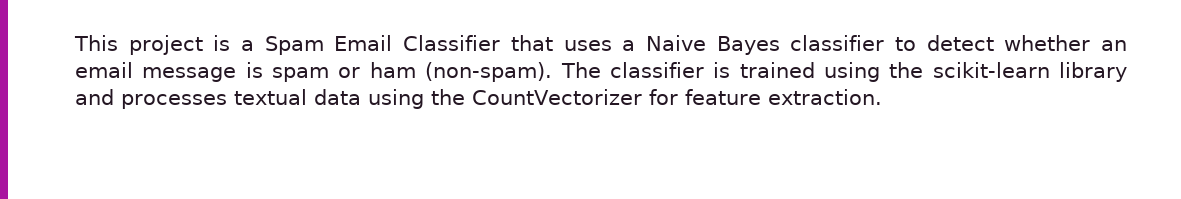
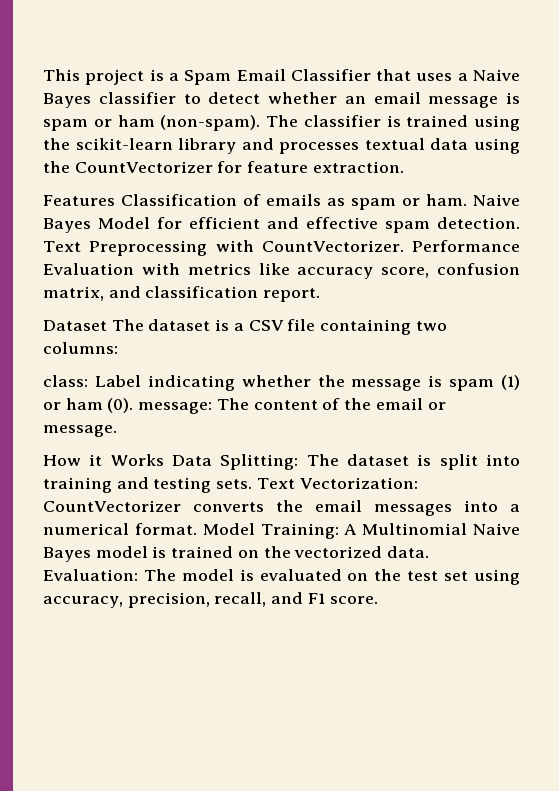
(882, 97) none -> [43,194,520,210] [43,217,520,233] [43,240,520,256] [43,263,520,279] [43,286,321,302] [43,319,447,335] [43,342,118,354] [43,375,520,391] [43,398,446,414] [43,425,117,437] [43,454,520,470] [43,477,418,493] [43,500,520,516] [43,523,520,539] [43,546,430,562] [43,569,521,585] [43,592,378,608] // Features Classification of emails as spam or ham. Naive Bayes Model for efficient and effective spam detection. Text Preprocessing with CountVectorizer. Performance Evaluation with metrics like accuracy score, confusion matrix, and classification report. // Dataset The dataset is a CSV file containing two columns: // class: Label indicating whether the message is spam (1) or ham (0). message: The content of the email or message. // How it Works Data Splitting: The dataset is split into training and testing sets. Text Vectorization: CountVectorizer converts the email messages into a numerical format. Model Training: A Multinomial Naive Bayes model is trained on the vectorized data. Evaluation: The model is evaluated on the test set using accuracy, precision, recall, and F1 score.

